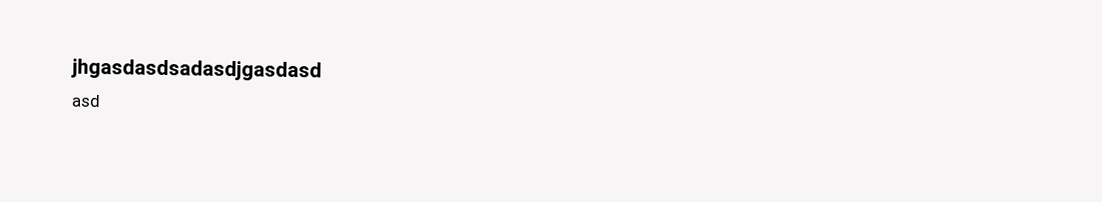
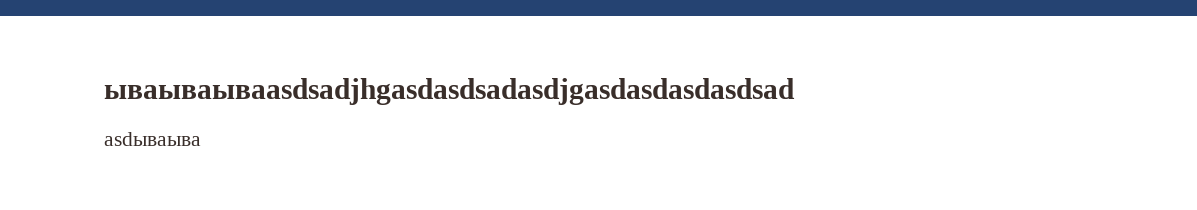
[71,58,322,82] [71,94,101,107] jhgasdasdsadasdjgasdasd // asd -> [104,78,795,105] [104,132,201,146] ываываываasdsadjhgasdasdsadasdjgasdasdasdasdsad // asdываыва

